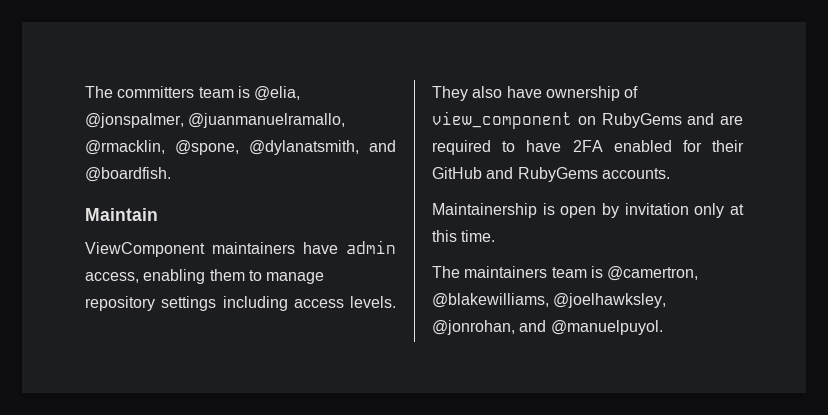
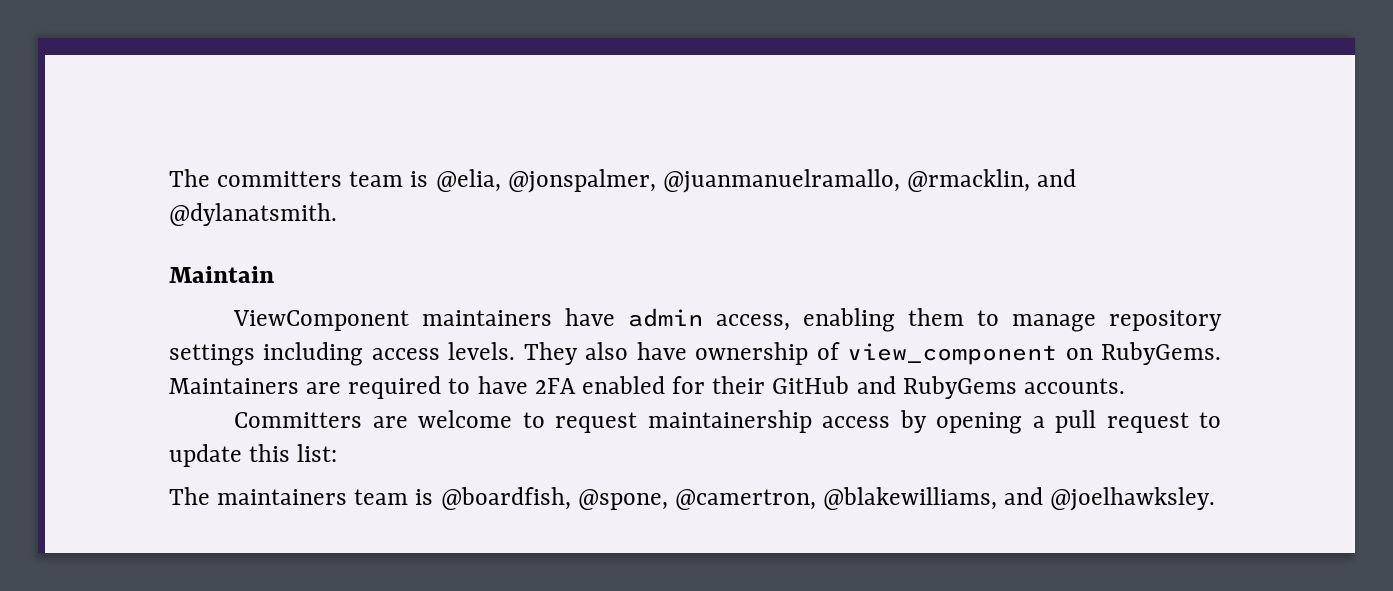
[175,140,396,155] [85,167,171,182] @spone, @dylanatsmith, and @boardfish. -> [1037,169,1077,187] [169,203,337,226] and @dylanatsmith.
[601,113,715,128] RubyGems and -> [1101,342,1222,365] [169,378,299,394] RubyGems. Maintainers
[432,203,744,218] [432,230,496,242] [432,266,699,281] [432,293,667,308] [432,320,663,335] Maintainership is open by invitation only at this time. // The maintainers team is @camertron, @blakewilliams, @joelhawksley, @jonrohan, and @manuelpuyol. -> [234,410,1221,434] [169,444,338,467] [169,487,1216,511] Committers are welcome to request maintainership access by opening a pull request to update this list: // The maintainers team is @boardfish, @spone, @camertron, @blakewilliams, and @joelhawksley.

